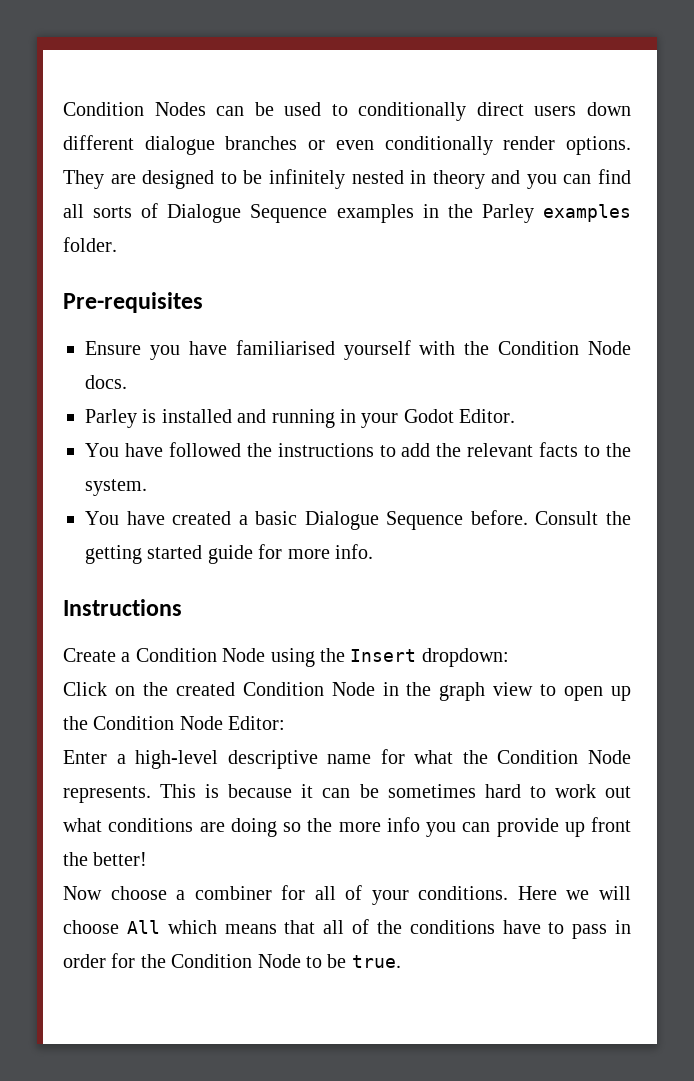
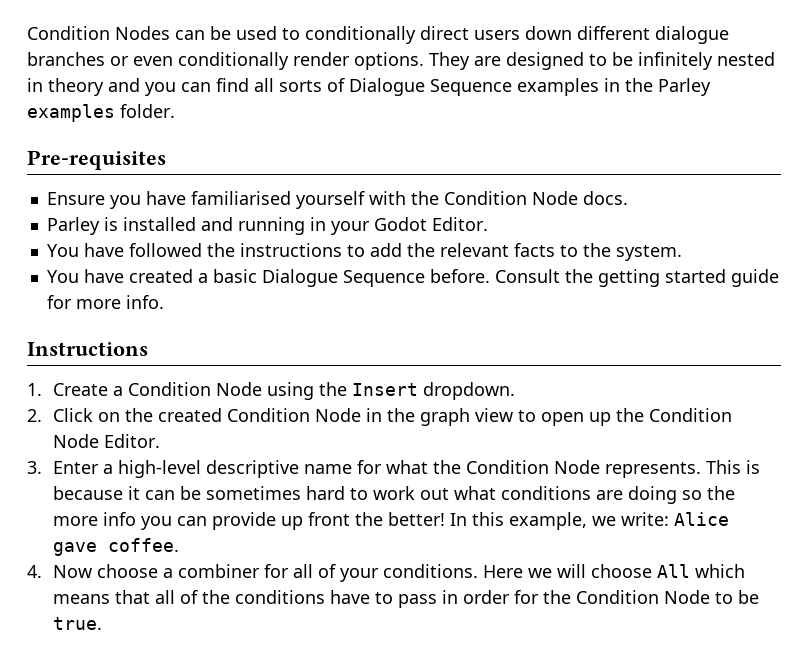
(182, 607) none -> [27,383,42,396] 1.
[421,648,509,667] dropdown: // -> [422,382,515,400] [27,409,42,422] dropdown. // 2.
[228,716,286,730] Editor: // -> [103,434,160,448] [27,461,42,474] Editor. // 3.
(148, 859) // -> [449,512,729,530] [52,538,179,556] [27,565,42,578] In this example, we write: Alice gave coffee. // 4.

